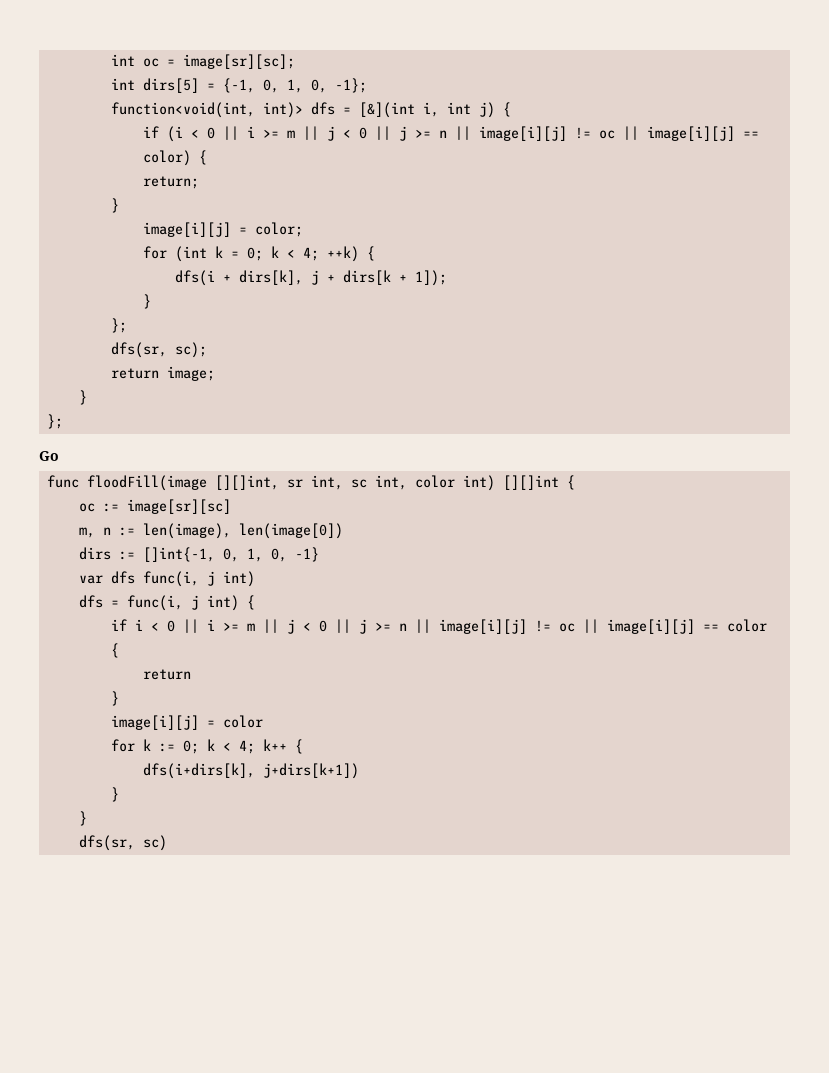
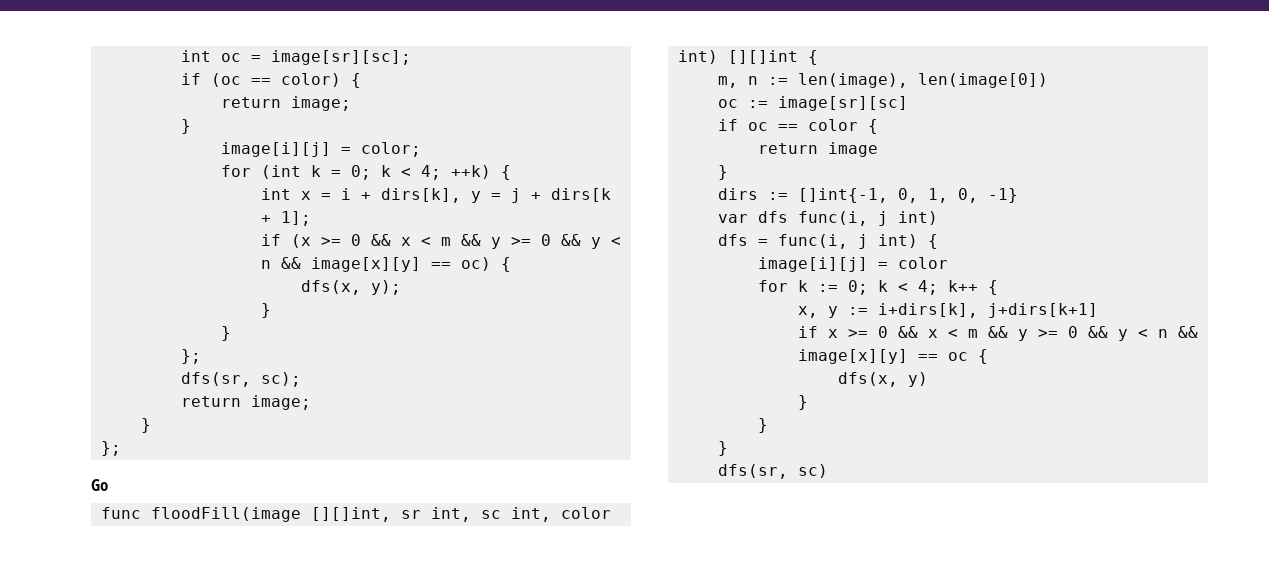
[111,78,368,93] [111,102,512,118] [143,126,736,142] int dirs[5] = {-1, 0, 1, 0, -1}; // function<void(int, int)> dfs = [&](int i, int j) { // if (i < 0 || i >= m || j < 0 || j >= n || image[i][j] != oc || image[i][j] -> [180,73,241,87] if (oc
[143,176,200,189] return; -> [220,96,351,111] return image;
[175,270,448,286] dfs(i + dirs[k], j + dirs[k + 1]); -> [260,188,611,203] [260,211,311,226] [260,234,621,249] [260,257,511,272] [300,280,401,295] [260,303,271,318] int x = i + dirs[k], y = j + dirs[k + 1]; // if (x >= 0 && x < m && y >= 0 && y < n && image[x][y] == oc) { // dfs(x, y); // }
[79,499,232,514] // oc := image[sr][sc] -> (818, 57) none
(344, 531) none -> [717,96,908,111] [717,119,878,134] [757,142,878,157] [717,165,728,180] // oc := image[sr][sc] // if oc == color { // return image // }
[111,619,768,634] [111,643,120,658] [143,669,192,680] [111,691,120,706] // if i < 0 || i >= m || j < 0 || j >= n || image[i][j] != oc || image[i][j] == color { // return // } -> (938, 241) none
[143,763,360,779] dfs(i+dirs[k], j+dirs[k+1]) -> [797,303,1098,318] [797,326,1198,341] [797,349,988,364] [837,372,928,387] [797,395,808,410] x, y := i+dirs[k], j+dirs[k+1] // if x >= 0 && x < m && y >= 0 && y < n && image[x][y] == oc { // dfs(x, y) // }

